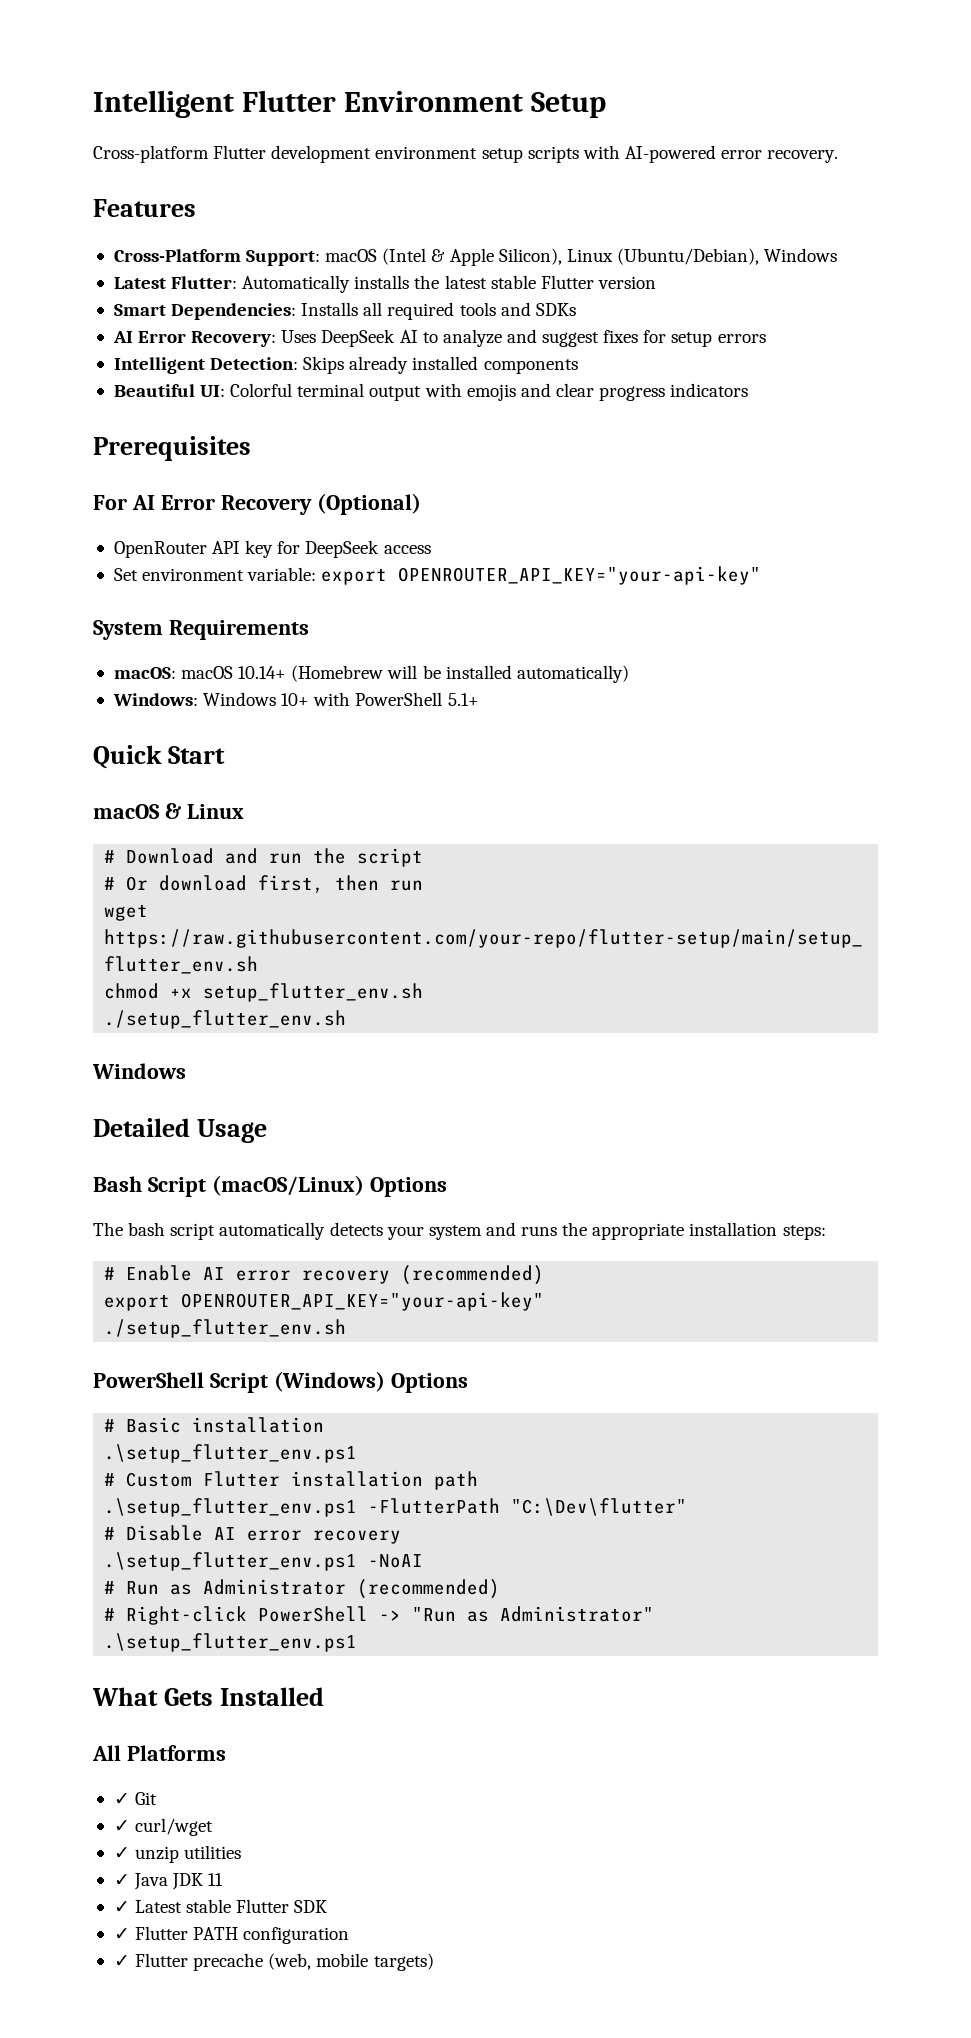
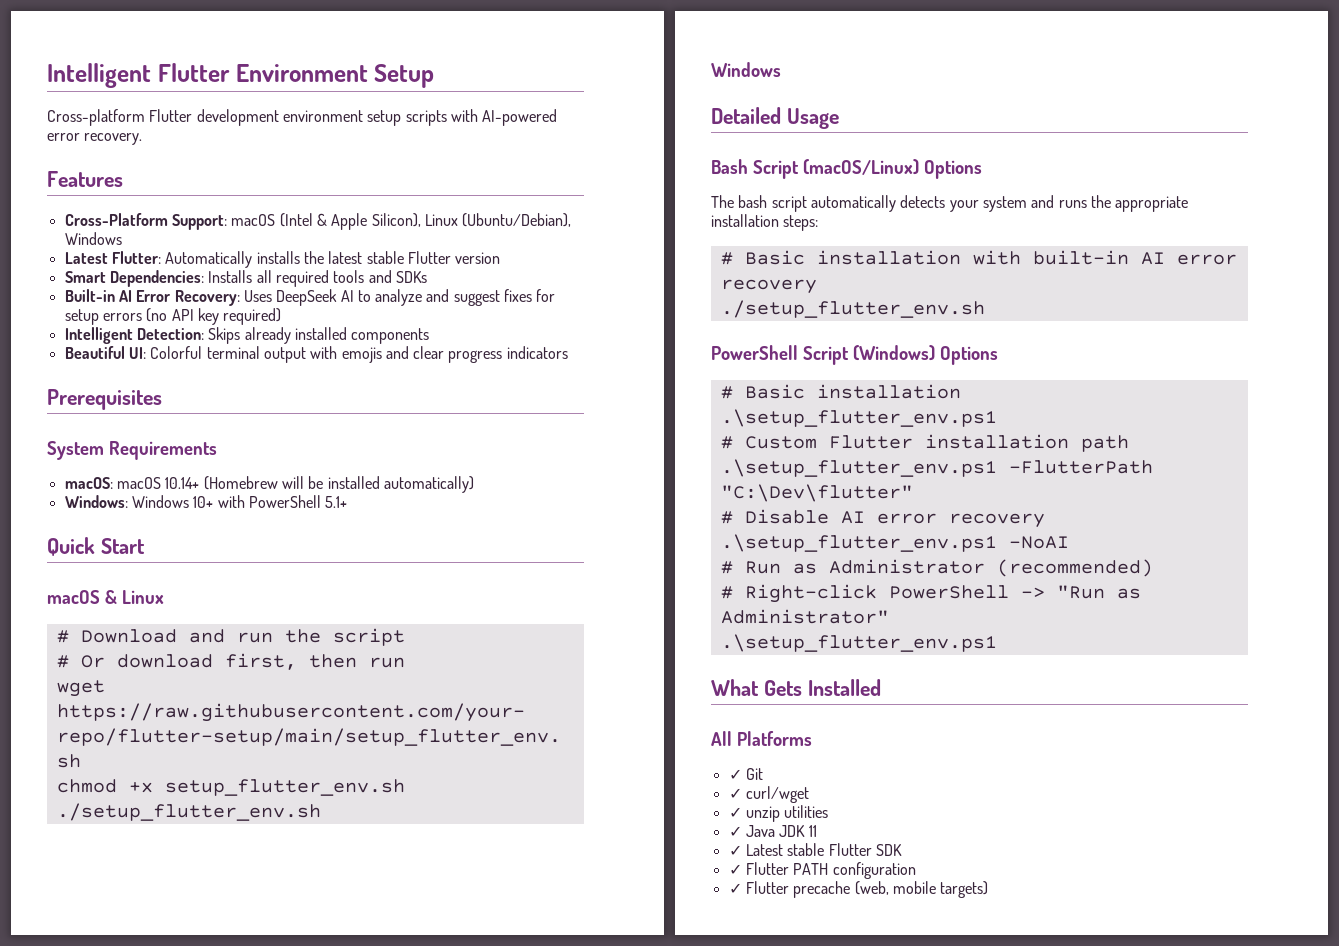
(576, 309) none -> [64,289,115,302] Built-in
(766, 338) none -> [146,308,282,325] (no API key required)
[93,493,421,515] [113,540,431,558] [113,566,762,585] // For AI Error Recovery (Optional) // OpenRouter API key for DeepSeek access // Set environment variable: export OPENROUTER_API_KEY="your-api-key" -> (162, 399) none
[126,1265,545,1285] [104,1292,545,1311] Enable AI error recovery (recommended) // export OPENROUTER_API_KEY="your-api-key" -> [744,250,1237,265] [720,279,817,294] Basic installation with built-in AI error recovery

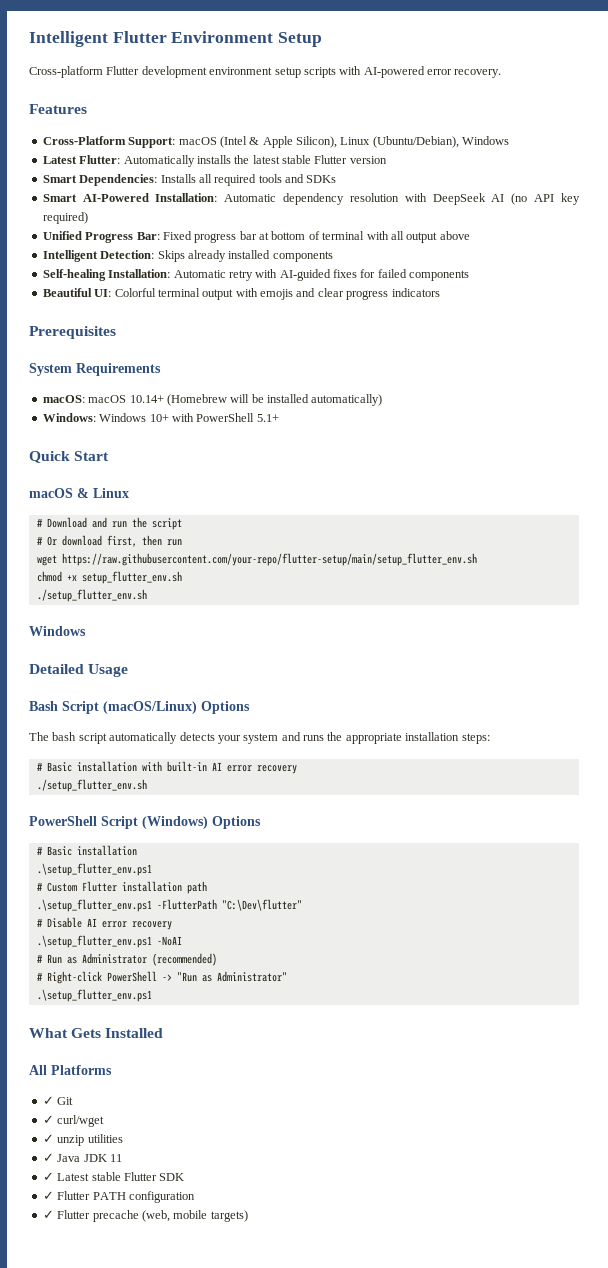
[64,289,556,306] [64,308,282,325] Built-in AI Error Recovery: Uses DeepSeek AI to analyze and suggest fixes for setup errors (no API key required) -> [42,193,580,205] [42,212,88,224] [42,231,470,243] Smart AI-Powered Installation: Automatic dependency resolution with DeepSeek AI (no API key required) // Unified Progress Bar: Fixed progress bar at bottom of terminal with all output above
(430, 336) none -> [42,269,470,281] // Self-healing Installation: Automatic retry with AI-guided fixes for failed components

